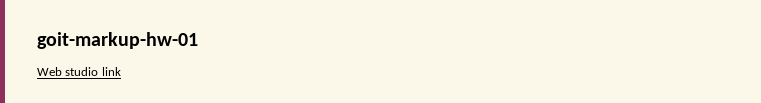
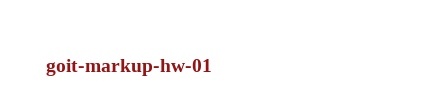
[37,67,121,76] // Web studio link -> (212, 67) none

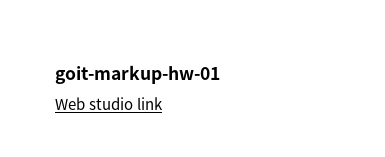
(212, 67) none -> [55,97,164,110] // Web studio link

